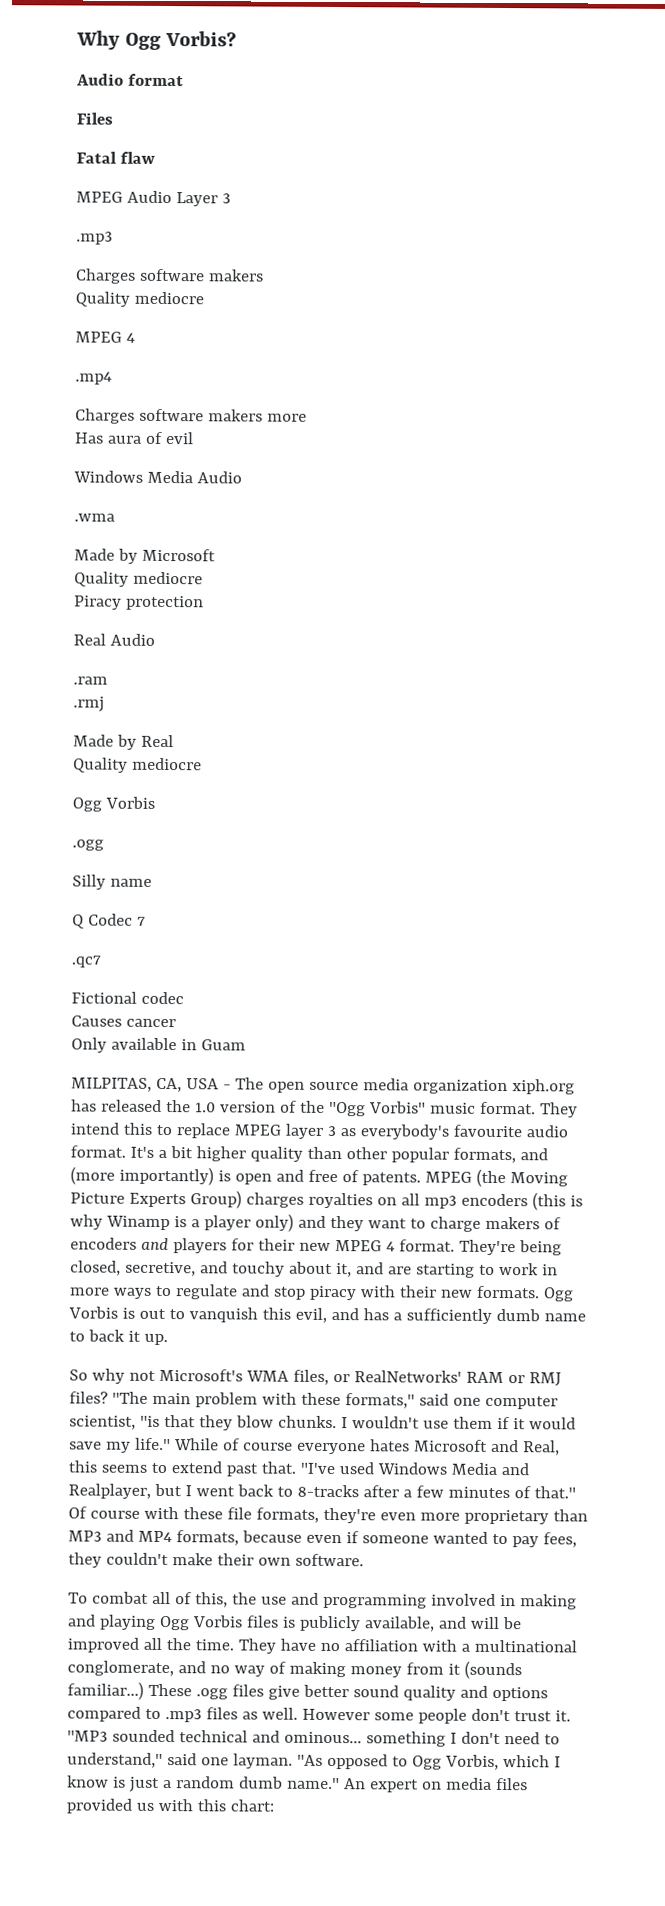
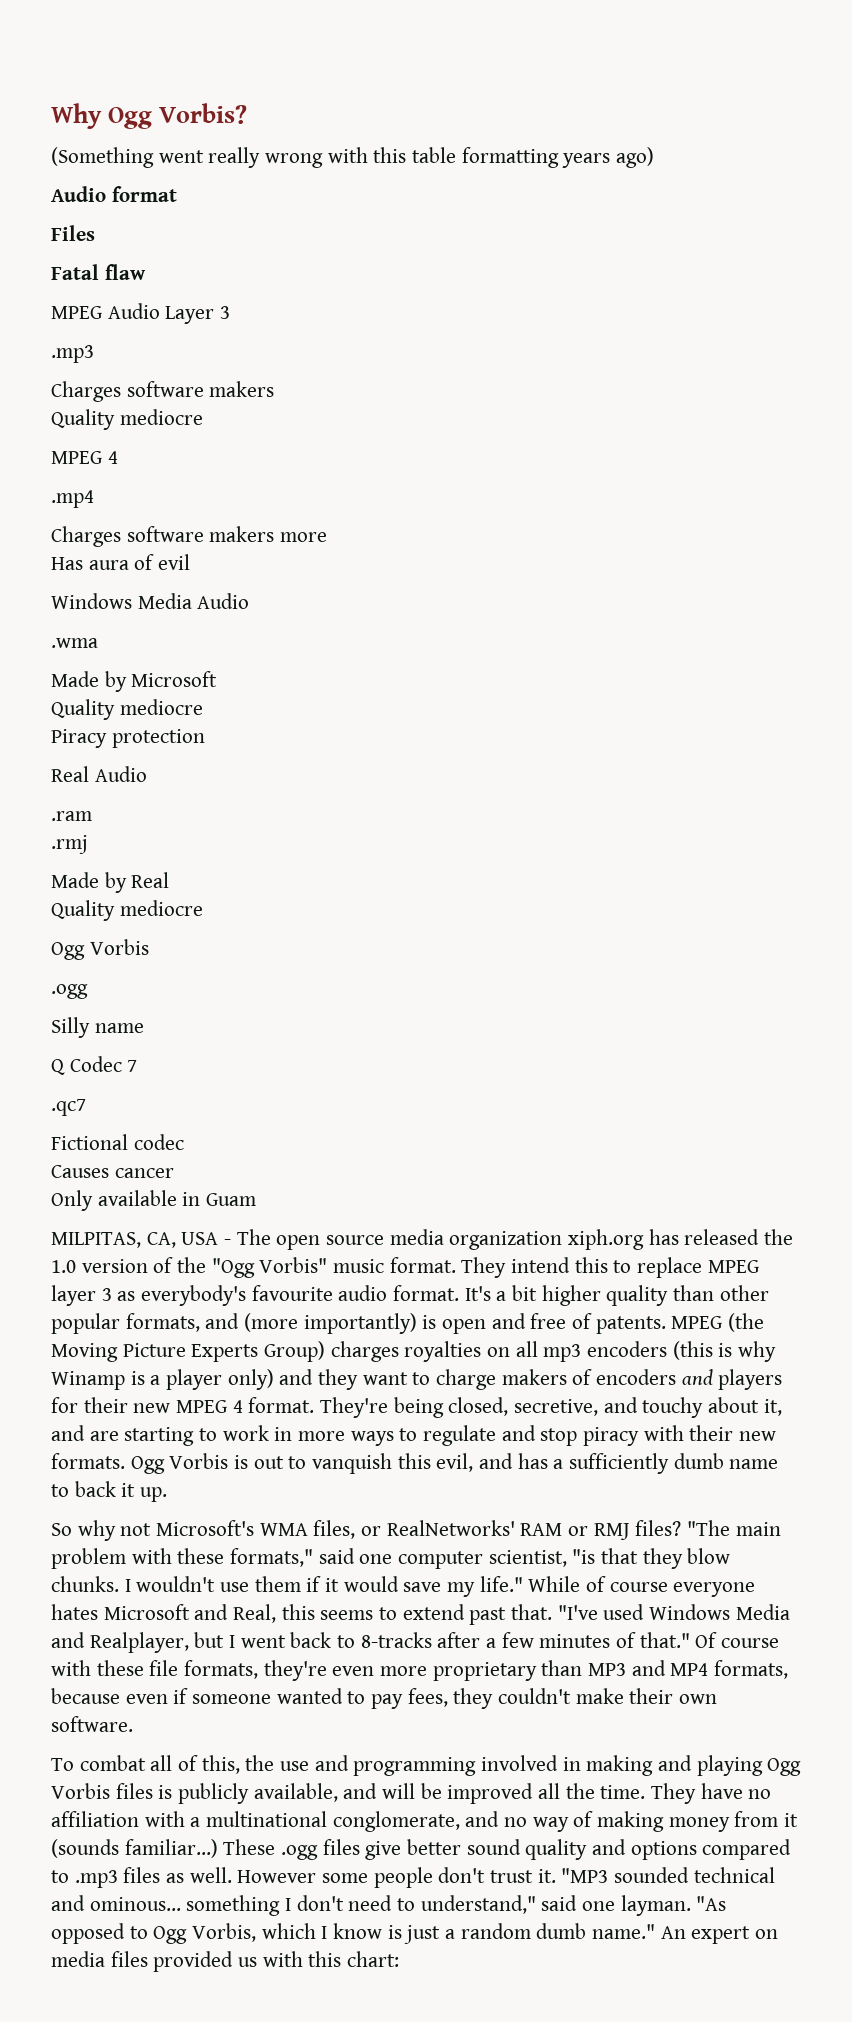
(238, 38) none -> [51,147,655,168] // (Something went really wrong with this table formatting years ago)

